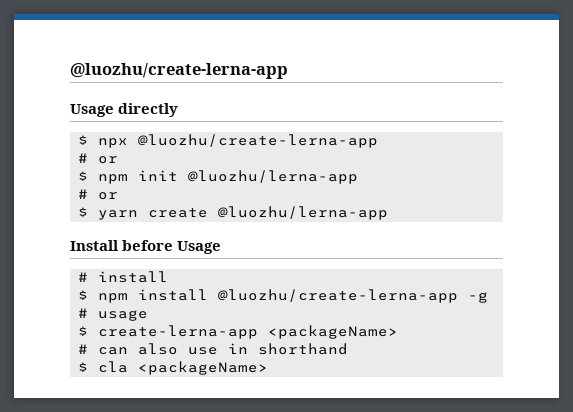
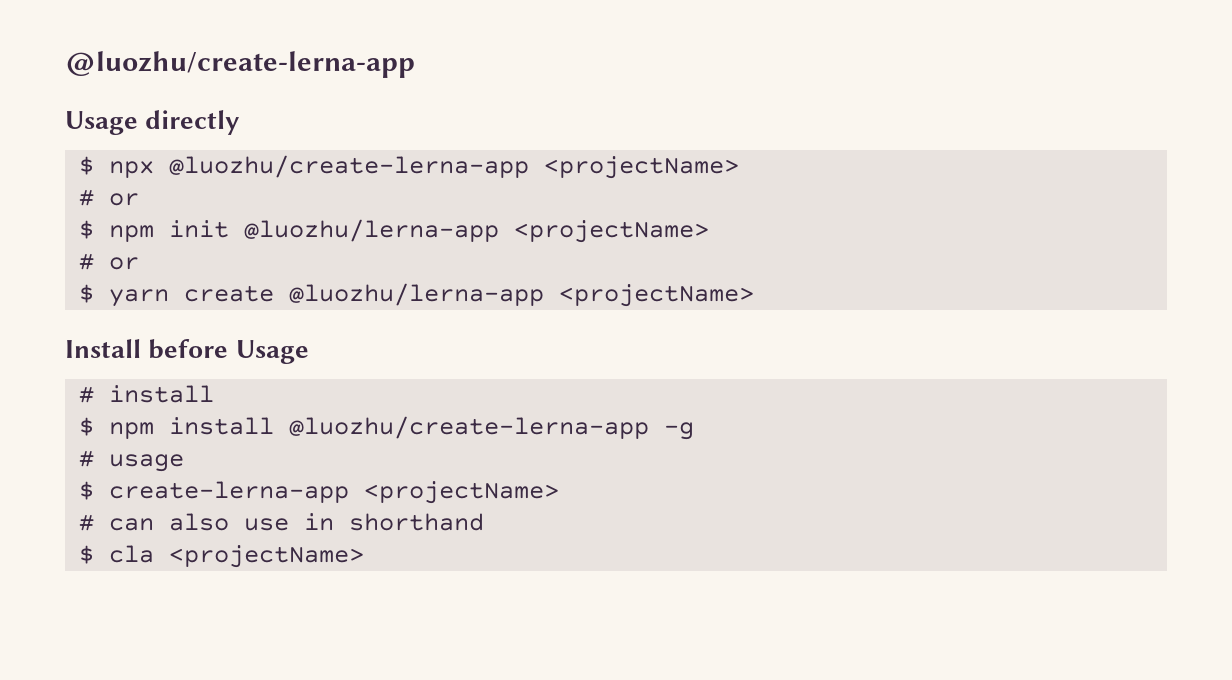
(378, 141) none -> [543,156,739,179] <projectName>
(358, 177) none -> [513,220,709,243] <projectName>
(388, 213) none -> [558,284,754,307] <projectName>
[267,325,398,339] <packageName> -> [363,481,559,504] <projectName>
[137,361,268,375] <packageName> -> [168,545,364,568] <projectName>

